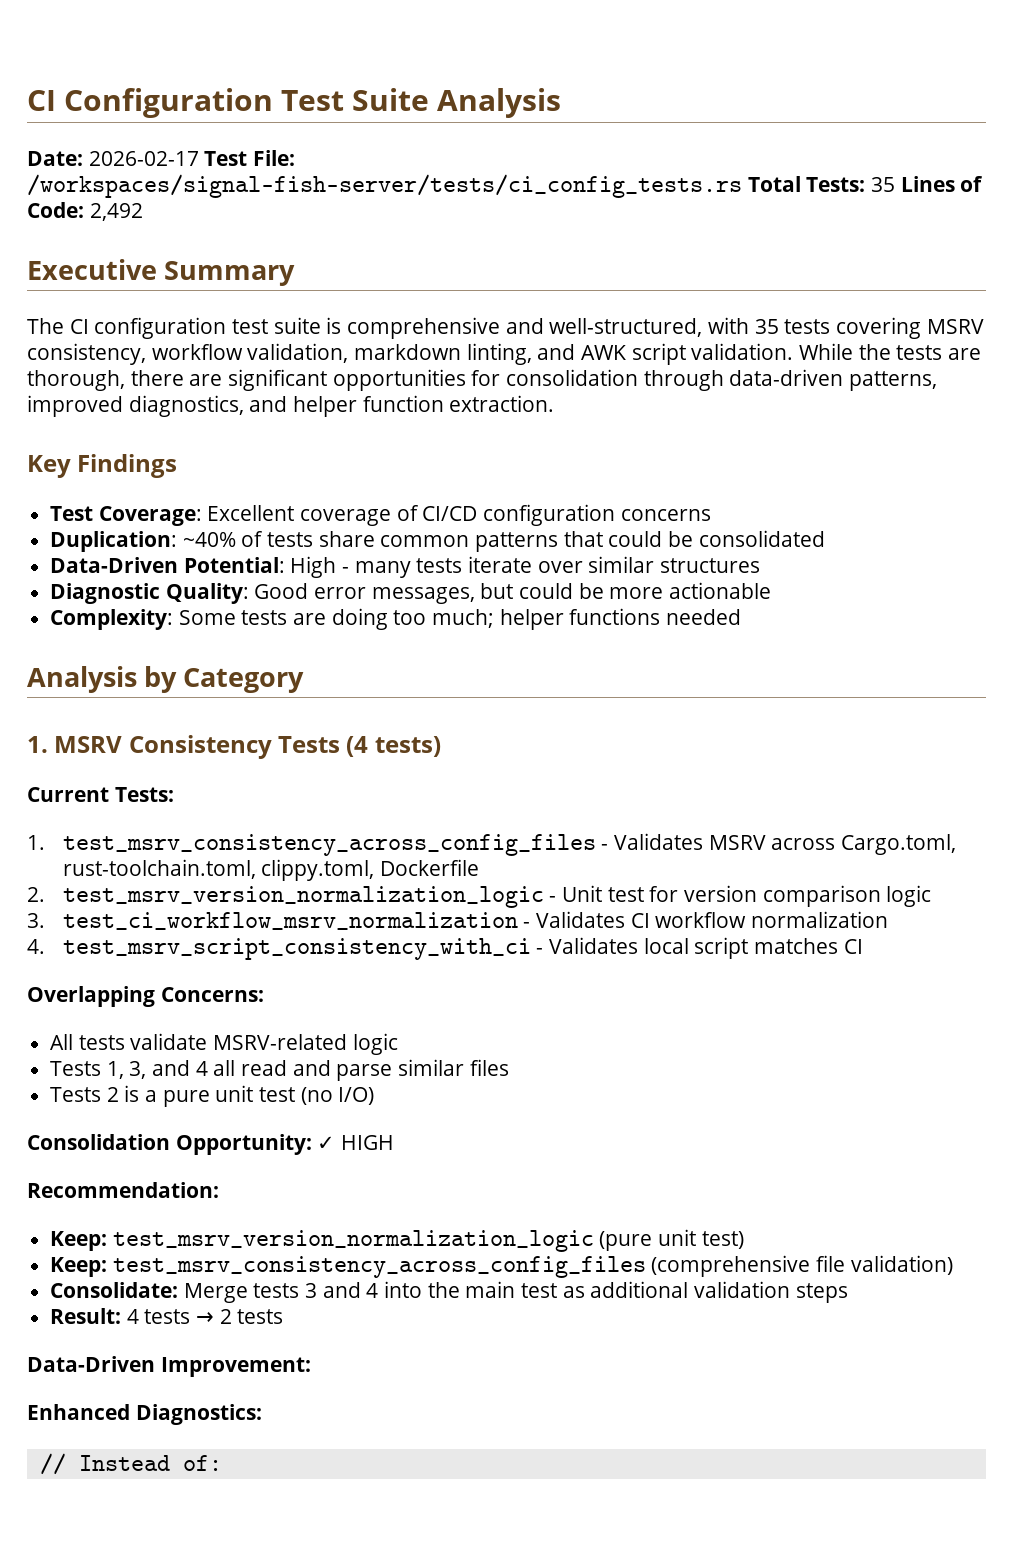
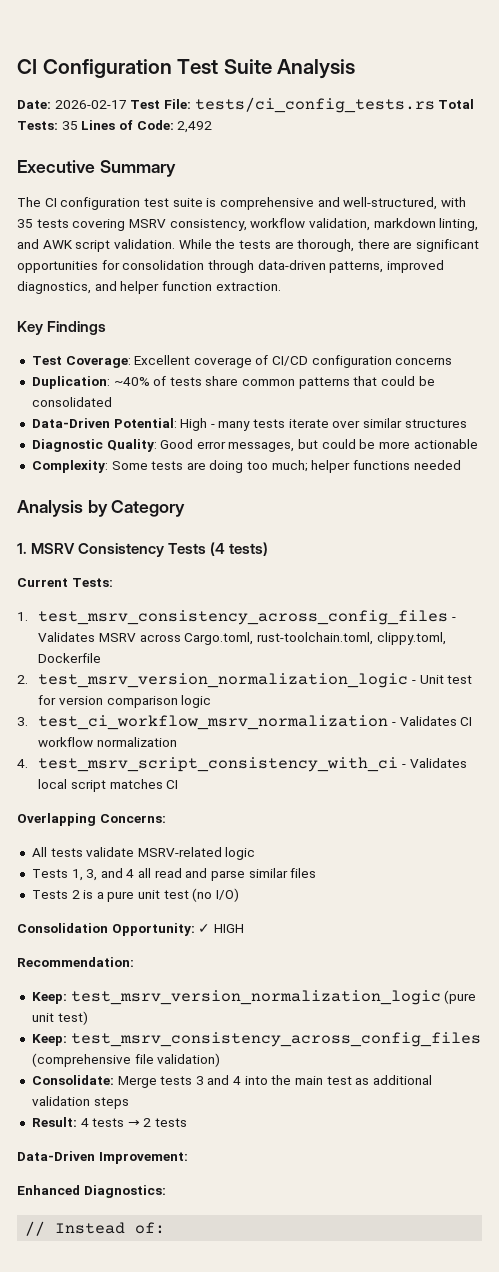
[27,174,742,198] /workspaces/signal-fish-server/tests/ci_config_tests.rs -> [194,97,435,113] tests/ci_config_tests.rs

